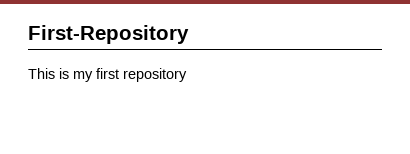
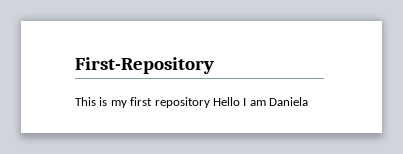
(187, 75) none -> [212,97,308,106] Hello I am Daniela

